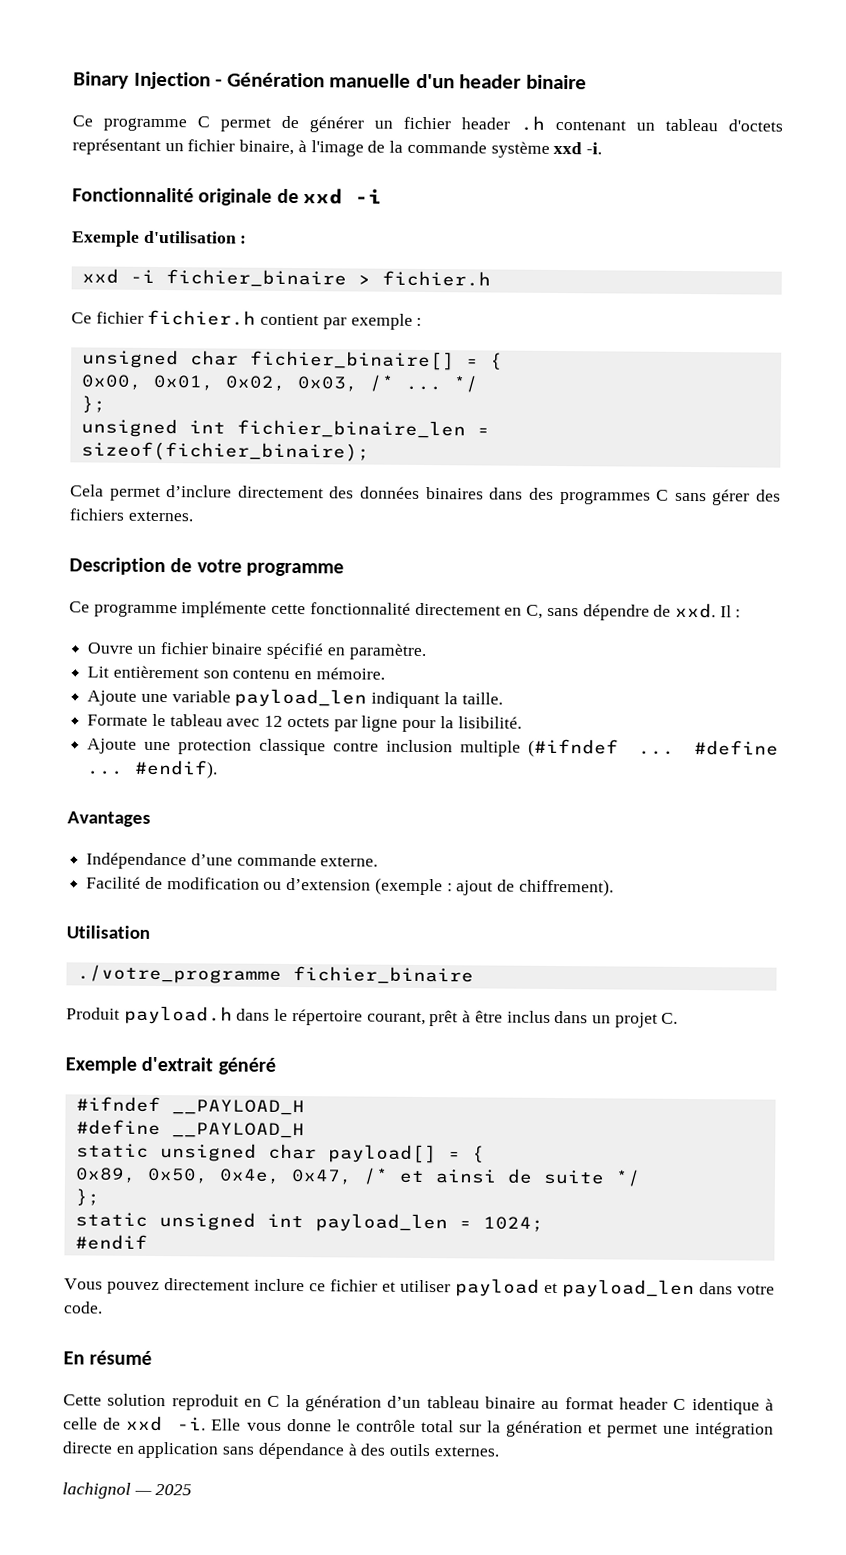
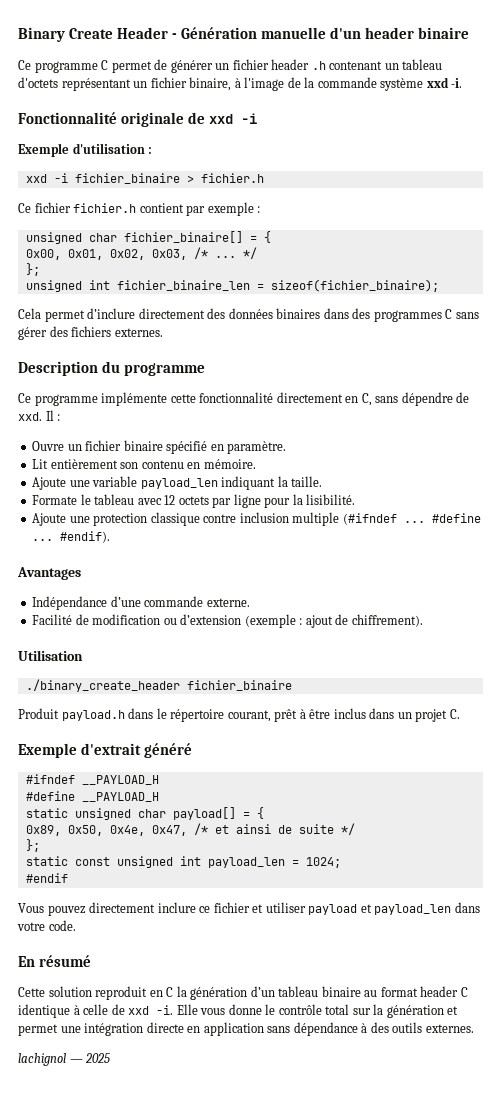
[133,71,211,90] Injection -> [69,27,169,39] Create Header
[170,558,242,573] de votre -> [101,361,120,373] du
[76,964,282,984] ./votre_programme -> [25,679,180,692] ./binary_create_header
(148, 1219) none -> [74,857,110,866] const

